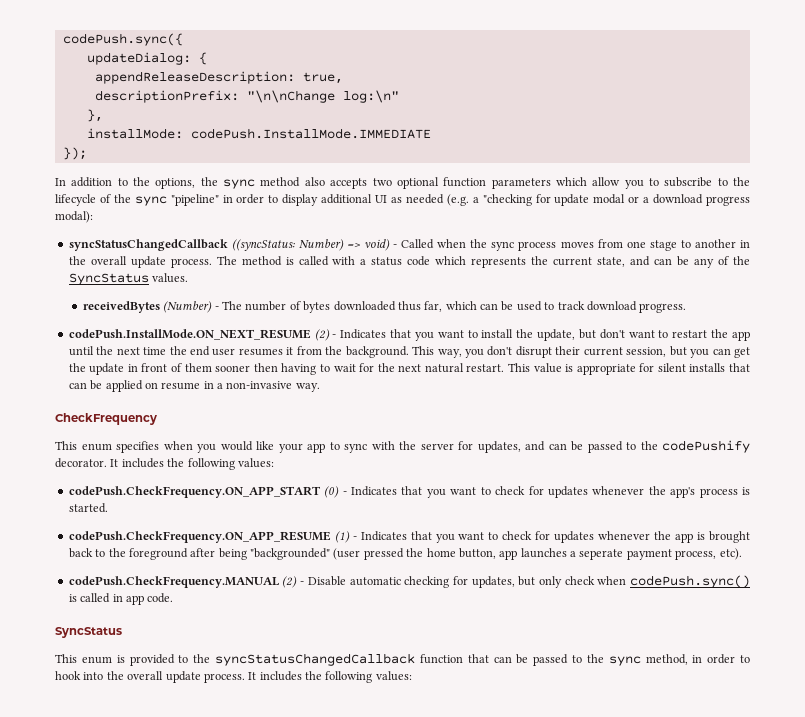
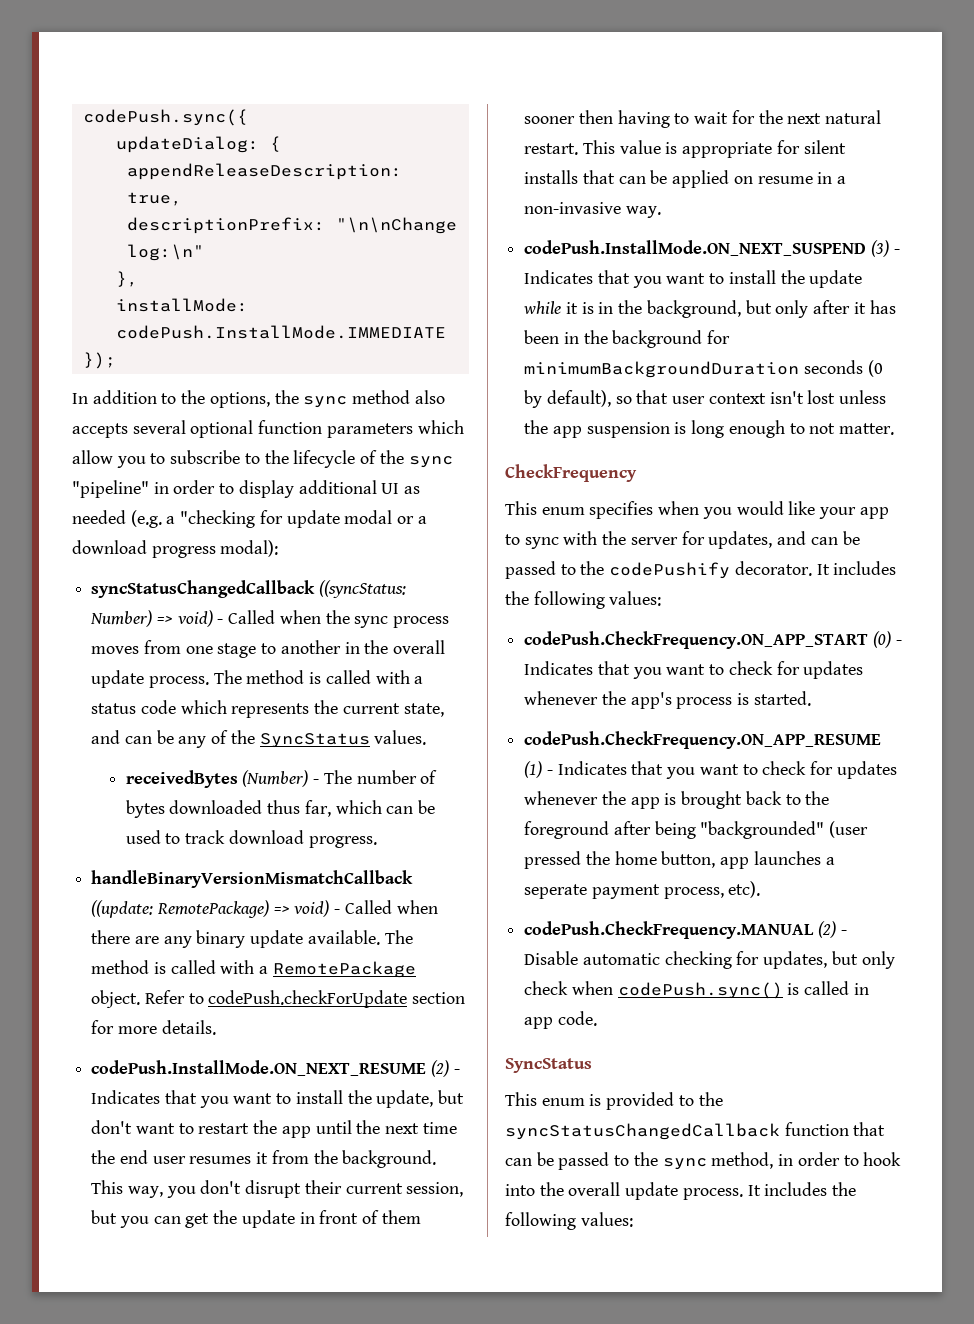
[372,178,392,186] two -> [132,420,186,434] several
(687, 308) none -> [91,870,414,888] [91,900,438,918] [91,930,413,948] [91,960,416,978] [91,990,466,1008] [91,1020,216,1035] // handleBinaryVersionMismatchCallback ((update: RemotePackage) => void) - Called when there are any binary update available. The method is called with a RemotePackage object. Refer to codePush.checkForUpdate section for more details.
(320, 387) none -> [524,240,900,257] [524,270,863,288] [523,300,896,318] [524,330,731,348] [524,360,883,378] [524,390,887,408] [524,420,895,438] // codePush.InstallMode.ON_NEXT_SUSPEND (3) - Indicates that you want to install the update while it is in the background, but only after it has been in the background for minimumBackgroundDuration seconds (0 by default), so that user context isn't lost unless the app suspension is long enough to not matter.

